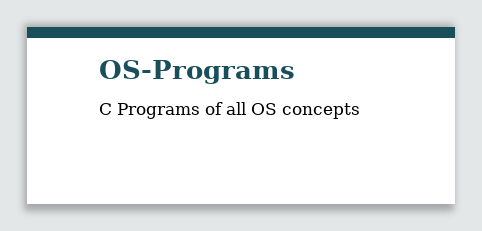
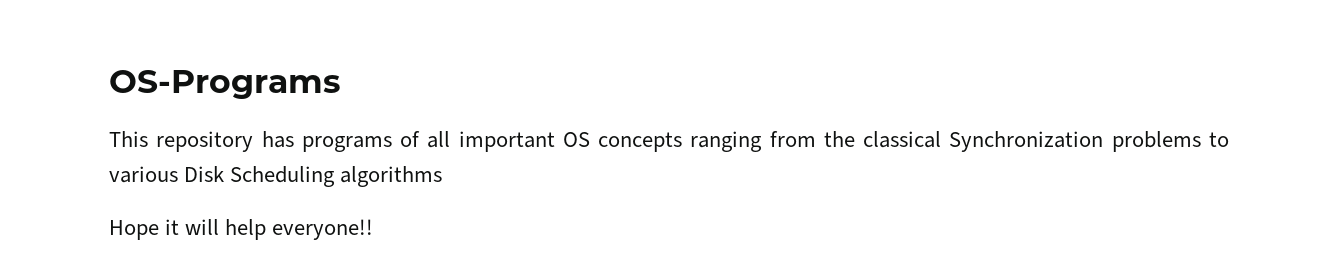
[99,103,200,119] C Programs -> [109,131,392,152] This repository has programs
(246, 108) none -> [458,131,555,152] important
(360, 111) none -> [690,131,1229,152] [109,166,443,187] [109,219,374,240] ranging from the classical Synchronization problems to various Disk Scheduling algorithms // Hope it will help everyone!!

